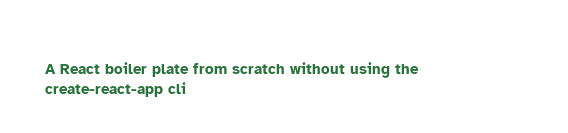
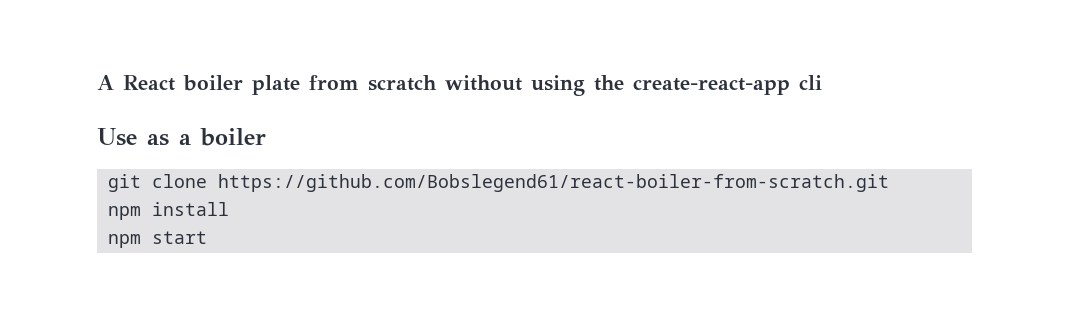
(186, 88) none -> [97,128,266,146] [108,174,890,192] [108,202,230,220] [108,231,208,248] // Use as a boiler // git clone https://github.com/Bobslegend61/react-boiler-from-scratch.git // npm install // npm start

